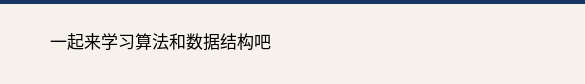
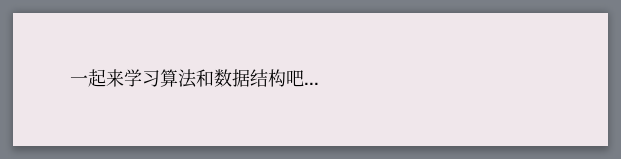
(271, 42) none -> [304,82,319,85] ...

